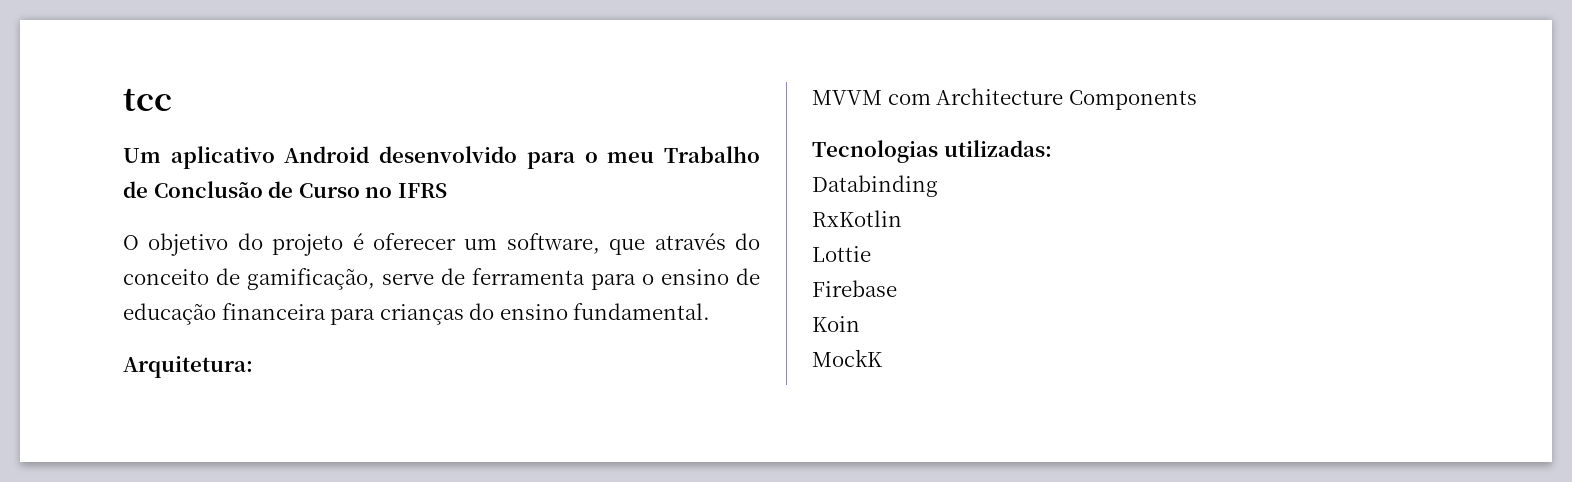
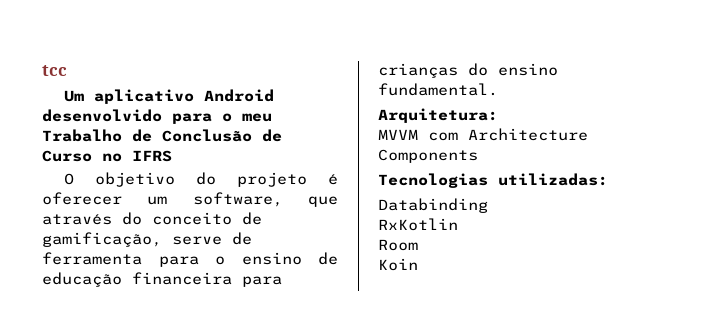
[812,246,871,262] [812,280,897,297] Lottie // Firebase -> [378,239,418,251] Room
[812,349,882,367] // MockK -> (418, 264) none

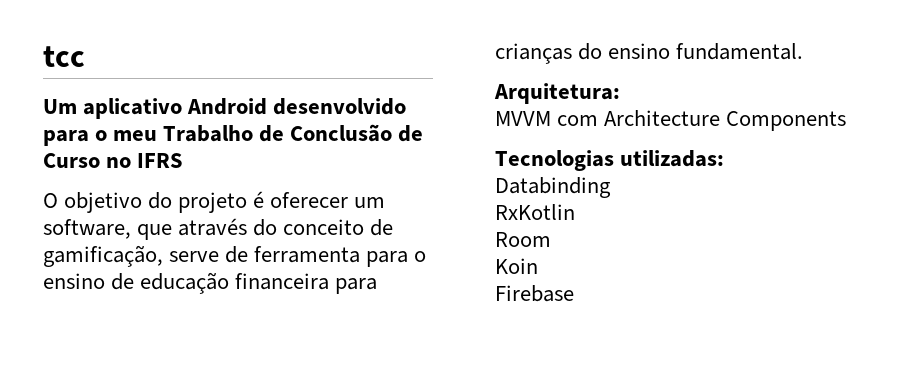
(418, 264) none -> [495,285,574,302] // Firebase

